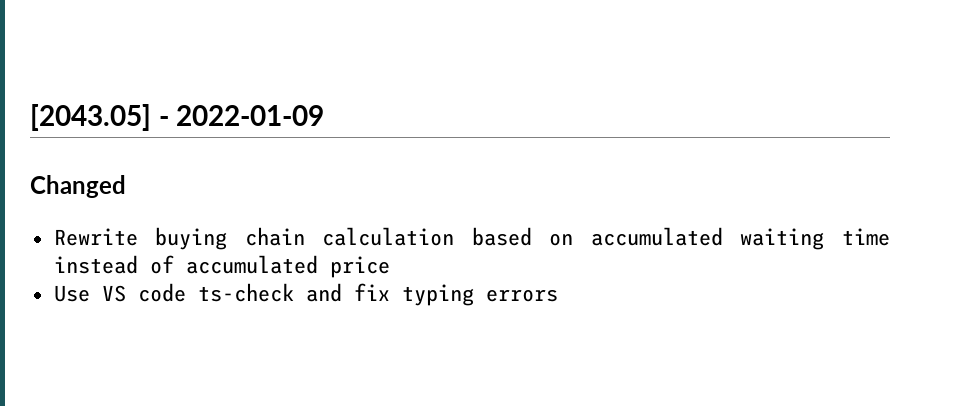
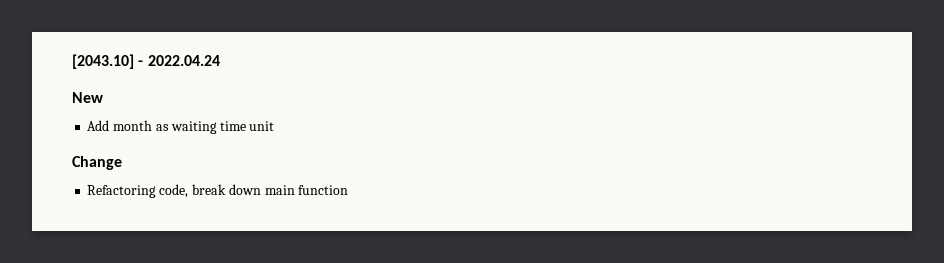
[30,104,325,131] [30,175,126,198] [53,227,891,250] [53,255,390,278] [53,283,558,306] [2043.05] - 2022-01-09 // Changed // Rewrite buying chain calculation based on accumulated waiting time instead of accumulated price // Use VS code ts-check and fix typing errors -> [72,54,220,69] [72,92,103,103] [87,120,275,134] [72,156,122,170] [87,184,349,198] [2043.10] - 2022.04.24 // New // Add month as waiting time unit // Change // Refactoring code, break down main function

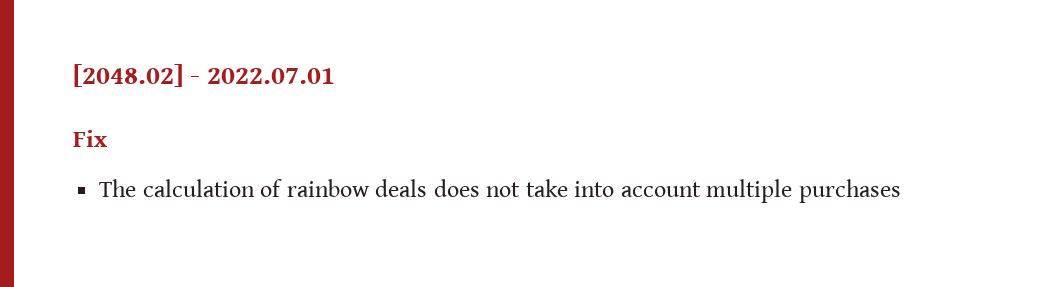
[72,54,220,69] [72,92,103,103] [87,120,275,134] [72,156,122,170] [87,184,349,198] [2043.10] - 2022.04.24 // New // Add month as waiting time unit // Change // Refactoring code, break down main function -> [73,64,336,87] [73,130,108,147] [99,179,901,203] [2048.02] - 2022.07.01 // Fix // The calculation of rainbow deals does not take into account multiple purchases

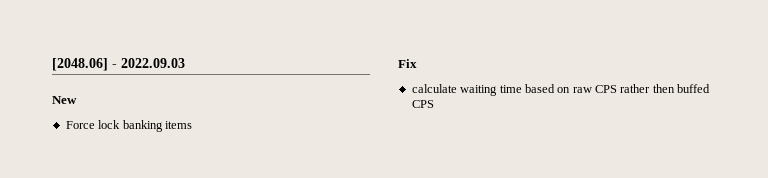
[73,64,336,87] [73,130,108,147] [99,179,901,203] [2048.02] - 2022.07.01 // Fix // The calculation of rainbow deals does not take into account multiple purchases -> [52,58,185,71] [52,96,77,104] [65,120,192,132] [398,59,417,68] [411,84,711,96] [411,100,434,108] [2048.06] - 2022.09.03 // New // Force lock banking items // Fix // calculate waiting time based on raw CPS rather then buffed CPS

